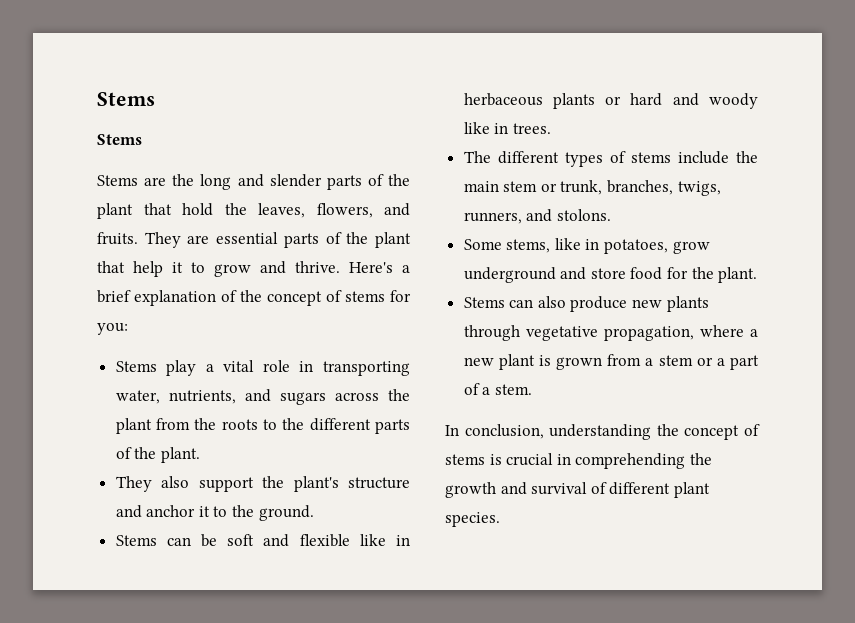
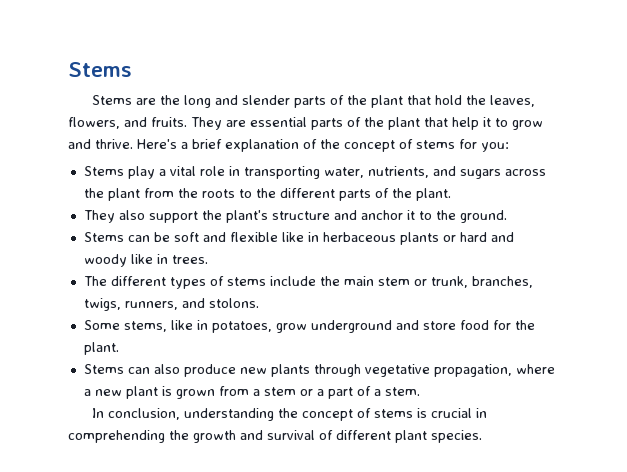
[97,92,155,106] [97,134,142,145] [97,175,138,186] Stems // Stems // Stems -> [68,62,132,77] [92,95,133,105] Stems // Stems

